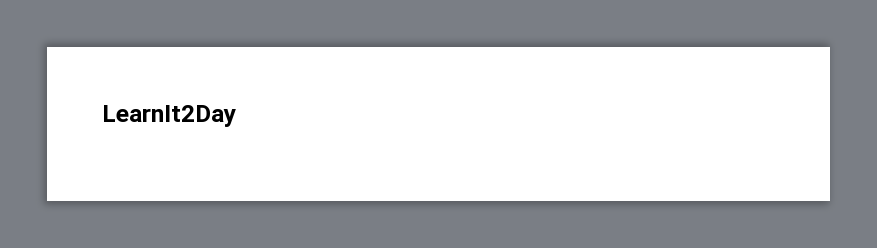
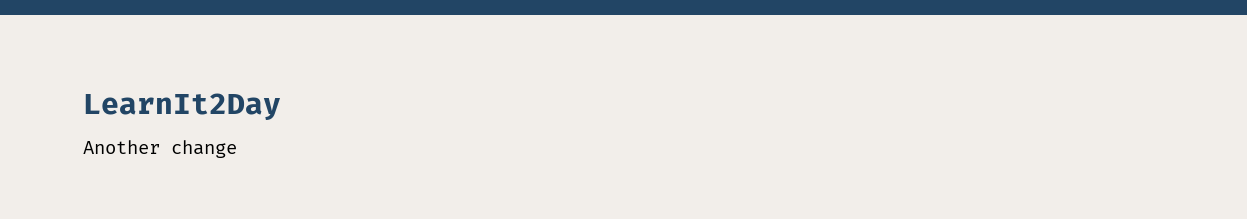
(236, 116) none -> [83,140,237,158] // Another change

